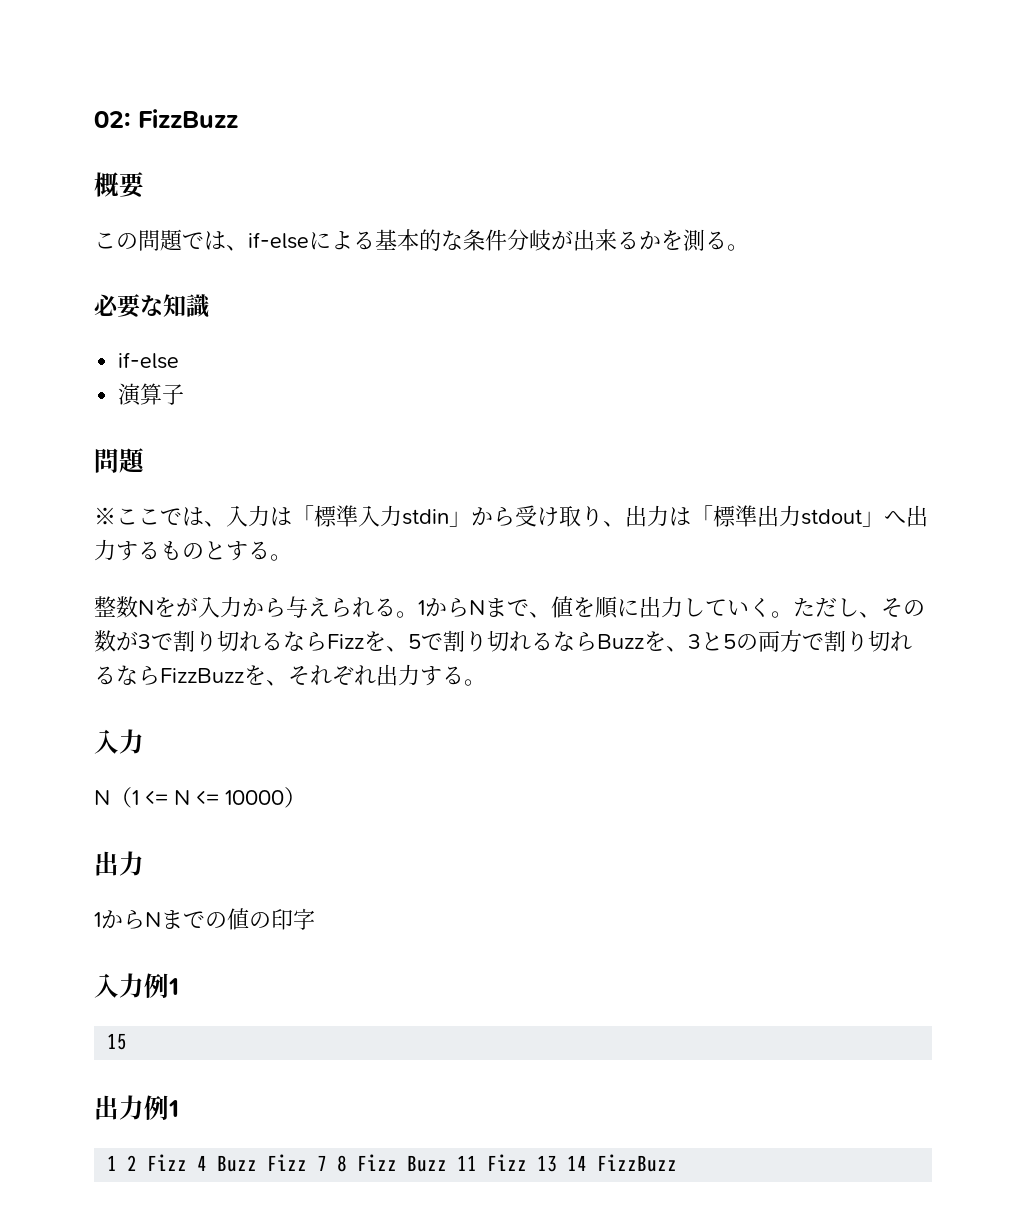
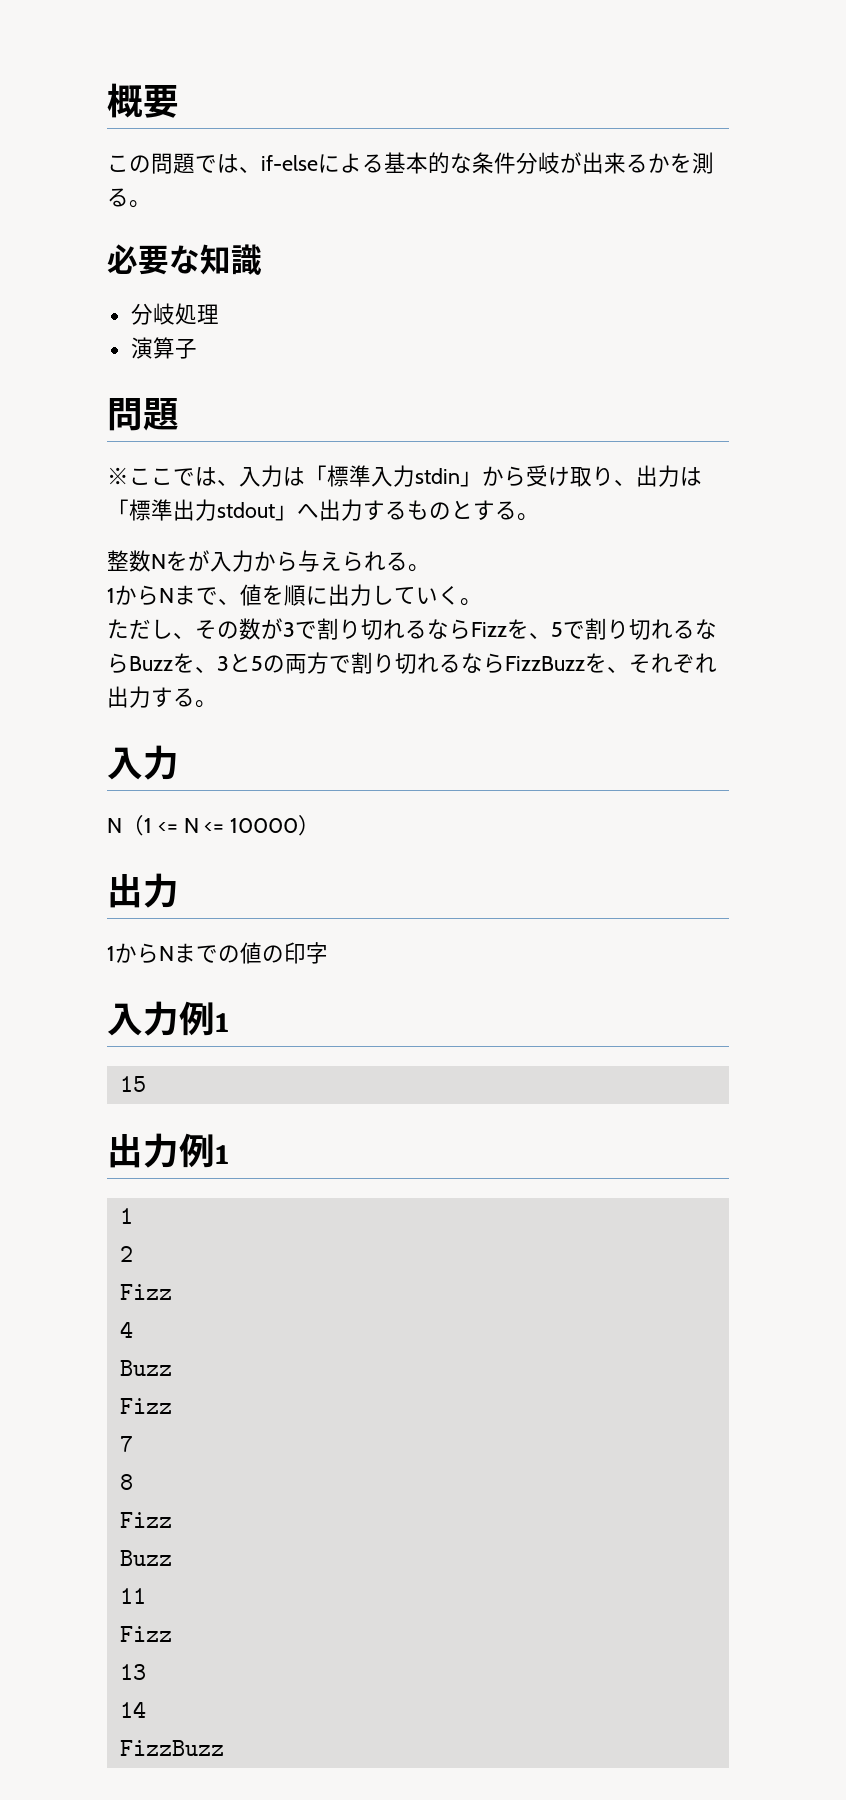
[94,109,238,128] 02: FizzBuzz // -> (107, 100) none
[118,352,180,369] if-else -> [130,303,219,325] 分岐処理
(418, 614) none -> (430, 568) //
(793, 614) none -> (482, 602) //
(118, 1163) none -> (133, 1216) //
[147,1154,188,1171] Fizz -> [119,1284,172,1300] // Fizz //
[217,1154,308,1172] Buzz Fizz -> [119,1360,172,1376] [119,1398,172,1414] // Buzz // Fizz //
(328, 1163) none -> (133, 1444) //
[357,1154,448,1172] Fizz Buzz -> [119,1512,172,1528] [119,1550,172,1566] // Fizz // Buzz //
[487,1154,528,1171] Fizz -> [119,1626,172,1642] // Fizz //
(558, 1163) none -> (146, 1672) //
(588, 1163) none -> (146, 1709) //

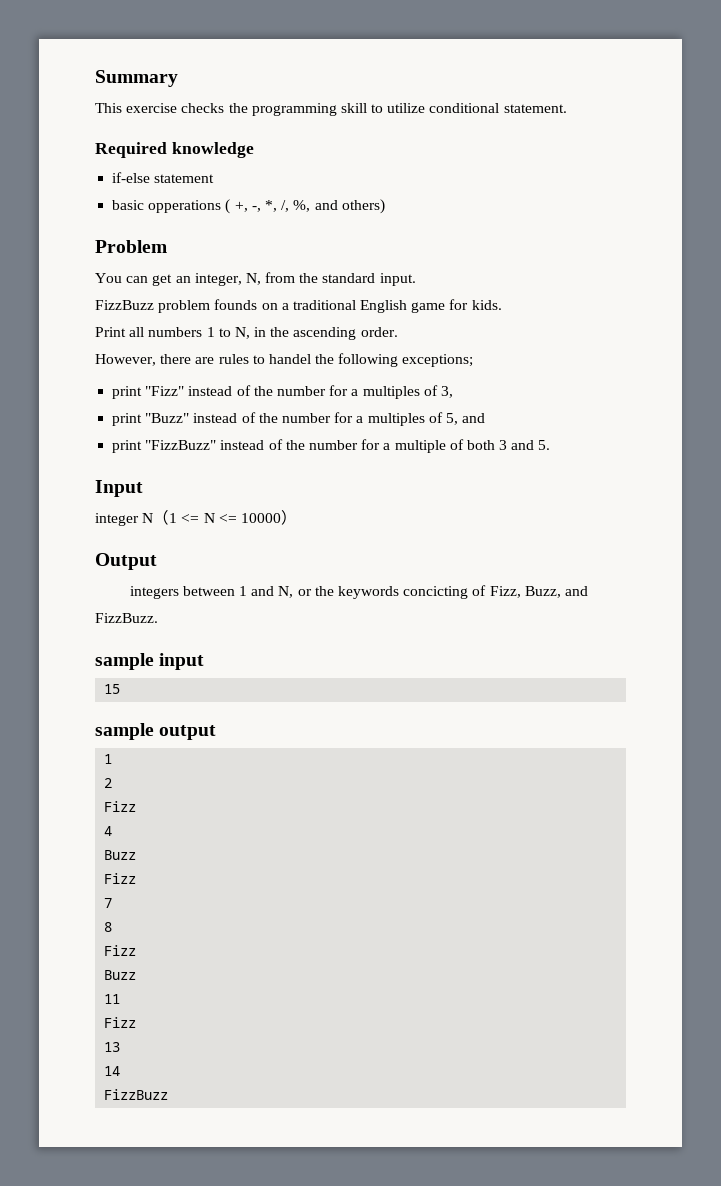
[107,83,179,118] [107,152,714,174] [107,188,151,208] [107,244,262,275] [130,303,219,325] [130,337,197,359] [107,398,179,431] [107,465,702,487] [107,499,539,521] [107,550,430,572] [107,584,482,606] [107,618,717,640] [107,652,717,674] [107,686,217,708] [107,745,179,780] 概要 // この問題では、if-elseによる基本的な条件分岐が出来るかを測る。 // 必要な知識 // 分岐処理 // 演算子 // 問題 // ※ここでは、入力は「標準入力stdin」から受け取り、出力は「標準出力stdout」へ出力するものとする。 // 整数Nをが入力から与えられる。 // 1からNまで、値を順に出力していく。 // ただし、その数が3で割り切れるならFizzを、5で割り切れるならBuzzを、3と5の両方で割り切れるならFizzBuzzを、それぞれ出力する。 // 入力 // -> [95,70,178,87] [95,103,567,116] [95,142,254,158] [112,172,215,183] [112,199,385,214] [95,240,167,253] [95,272,416,286] [95,299,502,313] [95,327,398,340] [95,353,474,367] [112,385,453,399] [112,412,486,426] [112,439,551,453] [95,480,143,497] [95,513,139,526] Summary // This exercise checks the programming skill to utilize conditional statement. // Required knowledge // if-else statement // basic opperations ( +, -, *, /, %, and others) // Problem // You can get an integer, N, from the standard input. // FizzBuzz problem founds on a traditional English game for kids. // Print all numbers 1 to N, in the ascending order. // However, there are rules to handel the following exceptions; // print "Fizz" instead of the number for a multiples of 3, // print "Buzz" instead of the number for a multiples of 5, and // print "FizzBuzz" instead of the number for a multiple of both 3 and 5. // Input // integer
[107,873,179,908] [107,942,328,964] [107,1001,229,1036] 出力 // 1からNまでの値の印字 // 入力例1 -> [95,553,157,570] [129,585,588,599] [95,613,158,623] [95,653,205,670] Output // integers between 1 and N, or the keywords concicting of Fizz, Buzz, and FizzBuzz. // sample input
[107,1133,229,1168] 出力例1 -> [95,723,217,740] sample output

